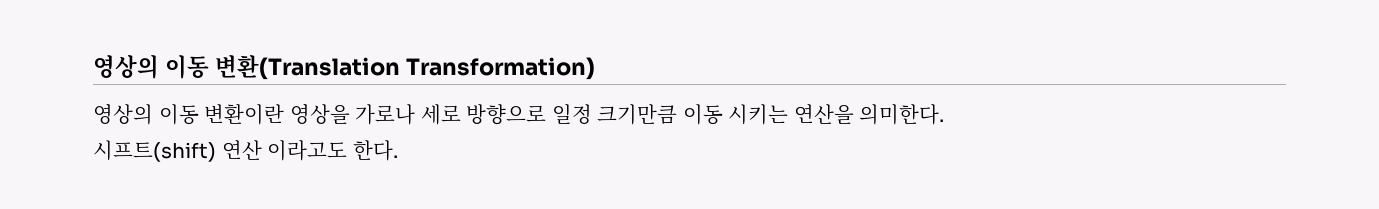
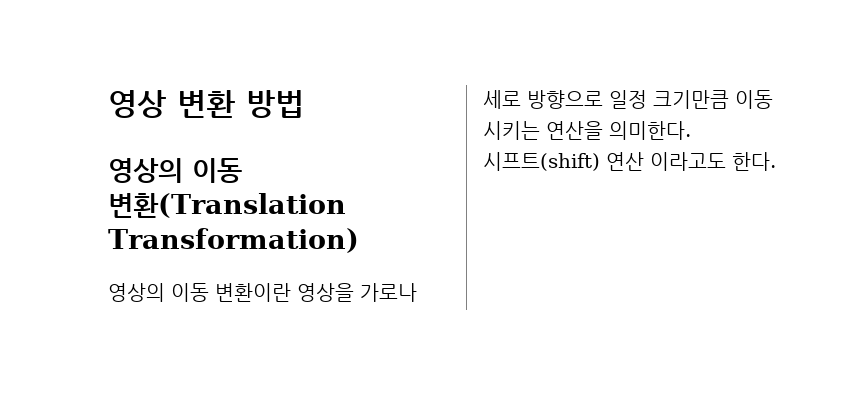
(93, 67) none -> [108,90,304,118] 영상 변환 방법 //

